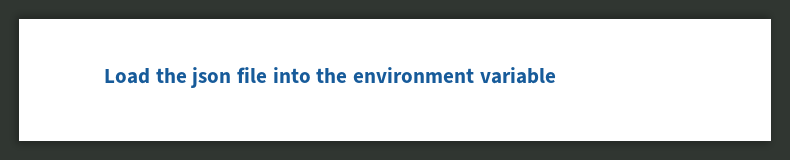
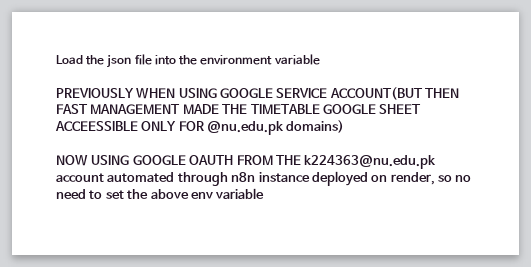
(556, 75) none -> [56,87,460,100] [56,104,422,114] [55,120,345,135] [56,155,437,169] [56,171,472,186] [56,188,265,199] // PREVIOUSLY WHEN USING GOOGLE SERVICE ACCOUNT(BUT THEN FAST MANAGEMENT MADE THE TIMETABLE GOOGLE SHEET ACCEESSIBLE ONLY FOR @nu.edu.pk domains) // NOW USING GOOGLE OAUTH FROM THE k224363@nu.edu.pk account automated through n8n instance deployed on render, so no need to set the above env variable

